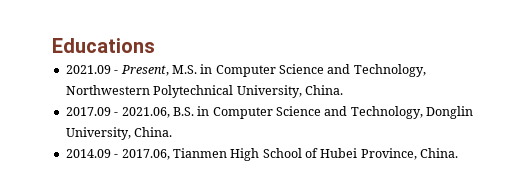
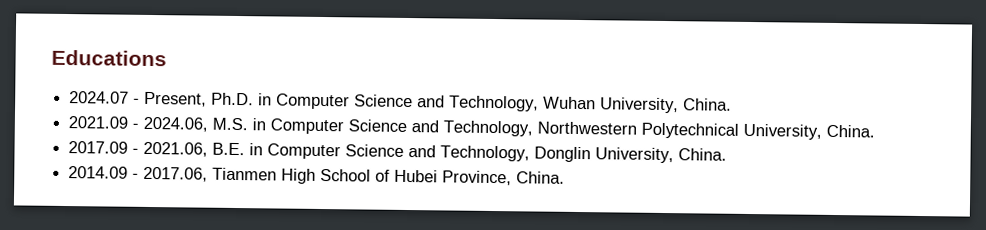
(155, 45) none -> [69,91,733,114] // 2024.07 - Present, Ph.D. in Computer Science and Technology, Wuhan University, China.
[120,65,169,76] Present, -> [143,116,209,132] 2024.06,
[172,107,194,116] B.S. -> [212,142,246,156] B.E.

